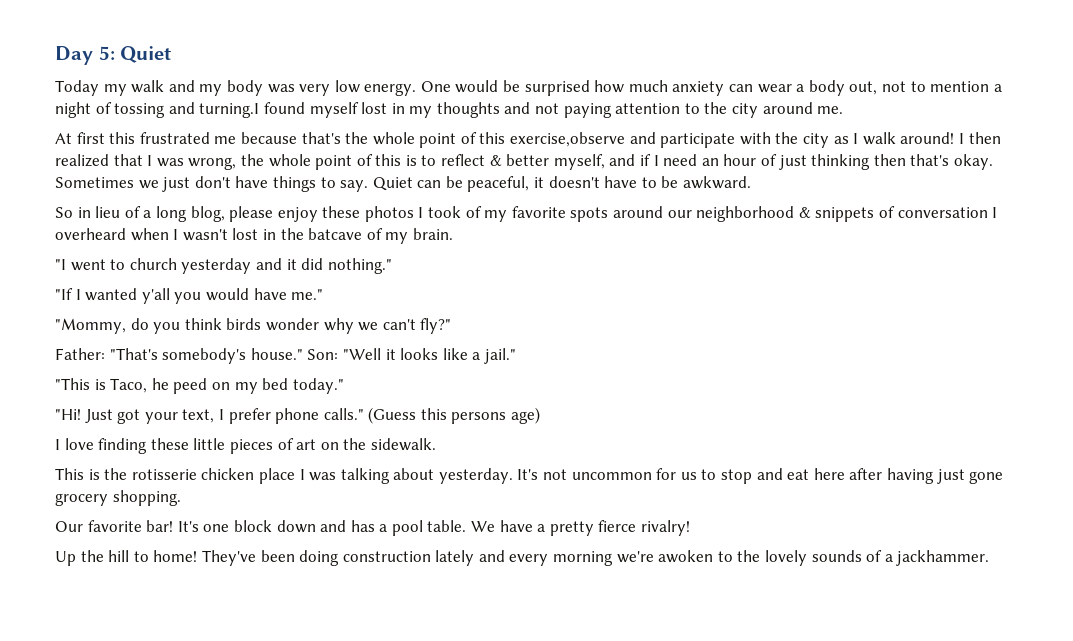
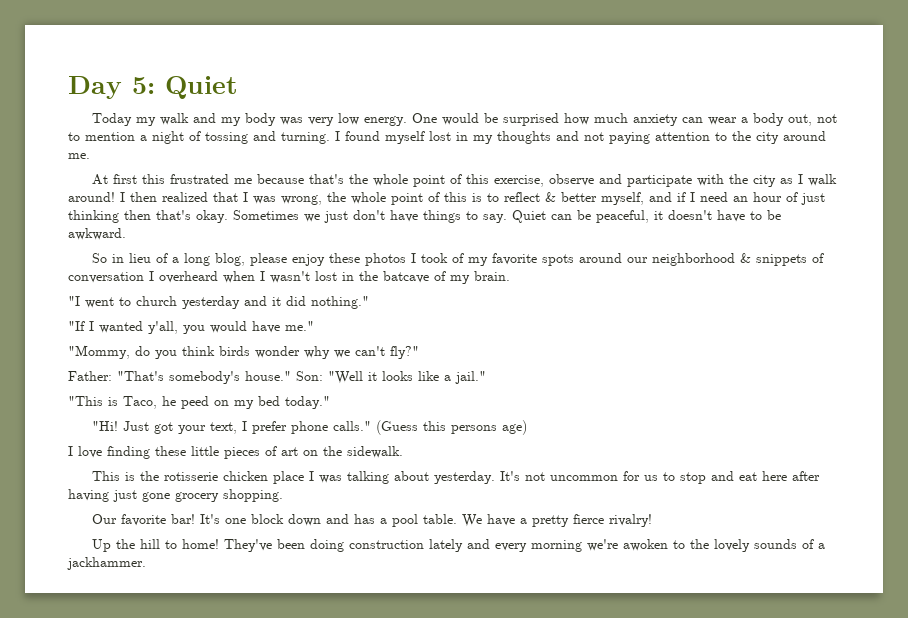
[199,103,260,118] turning.I -> [281,131,340,144] turning. I
[510,132,626,147] exercise,observe -> [494,174,595,187] exercise, observe
[141,288,170,304] y'all -> [148,321,178,334] y'all,

